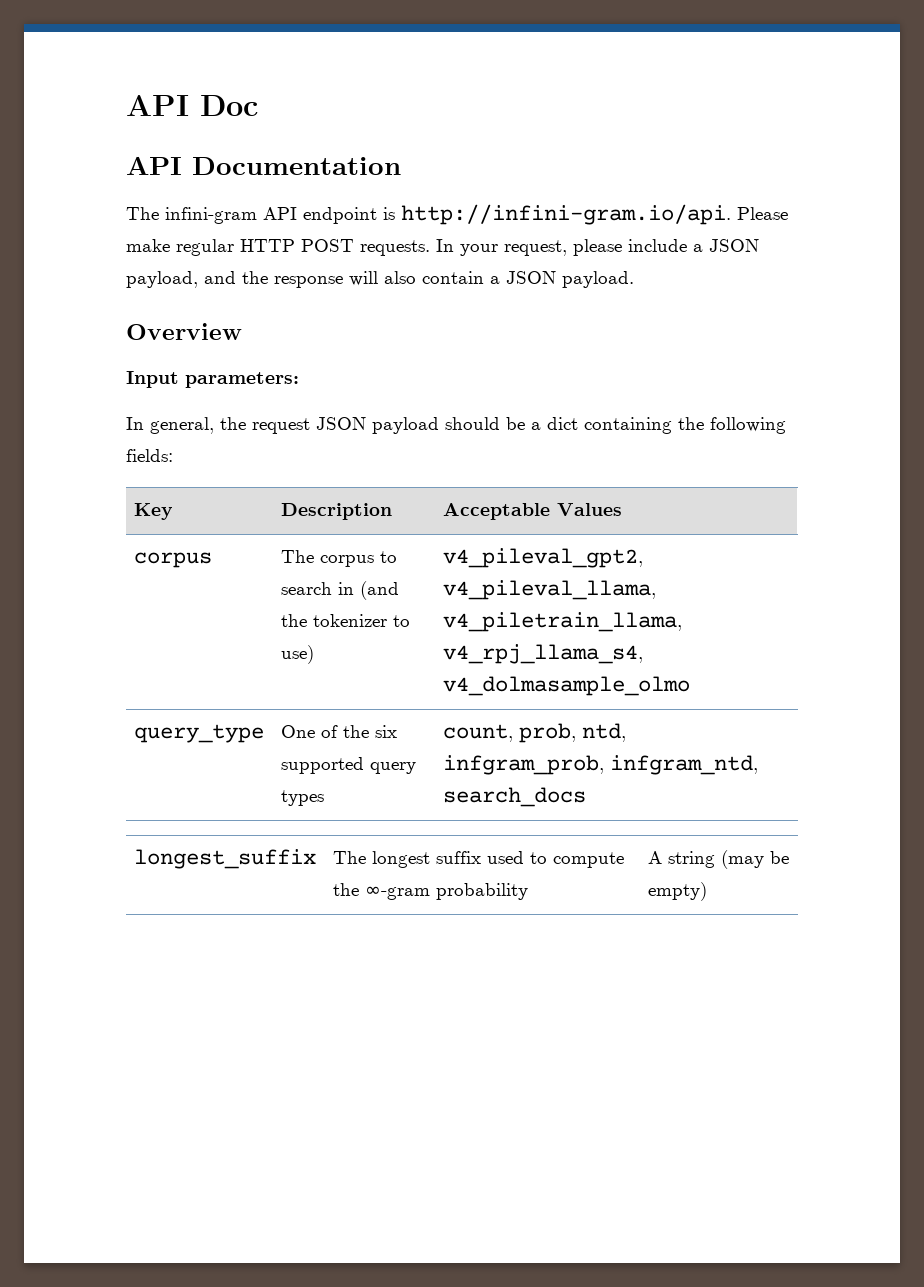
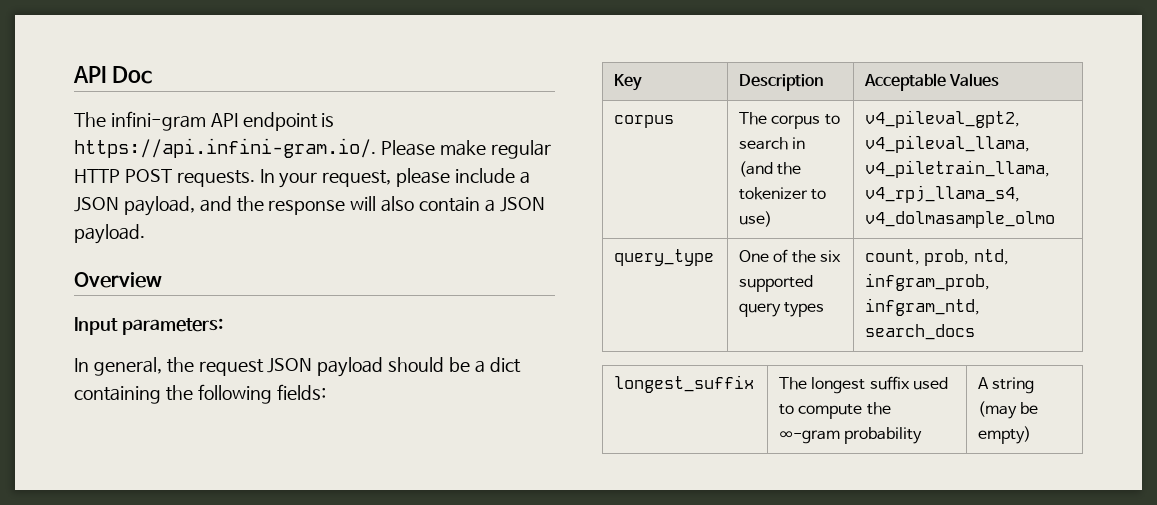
[126,156,401,175] // API Documentation -> (152, 75) none
[401,204,731,225] http://infini-gram.io/api. -> [74,138,376,158] https://api.infini-gram.io/.

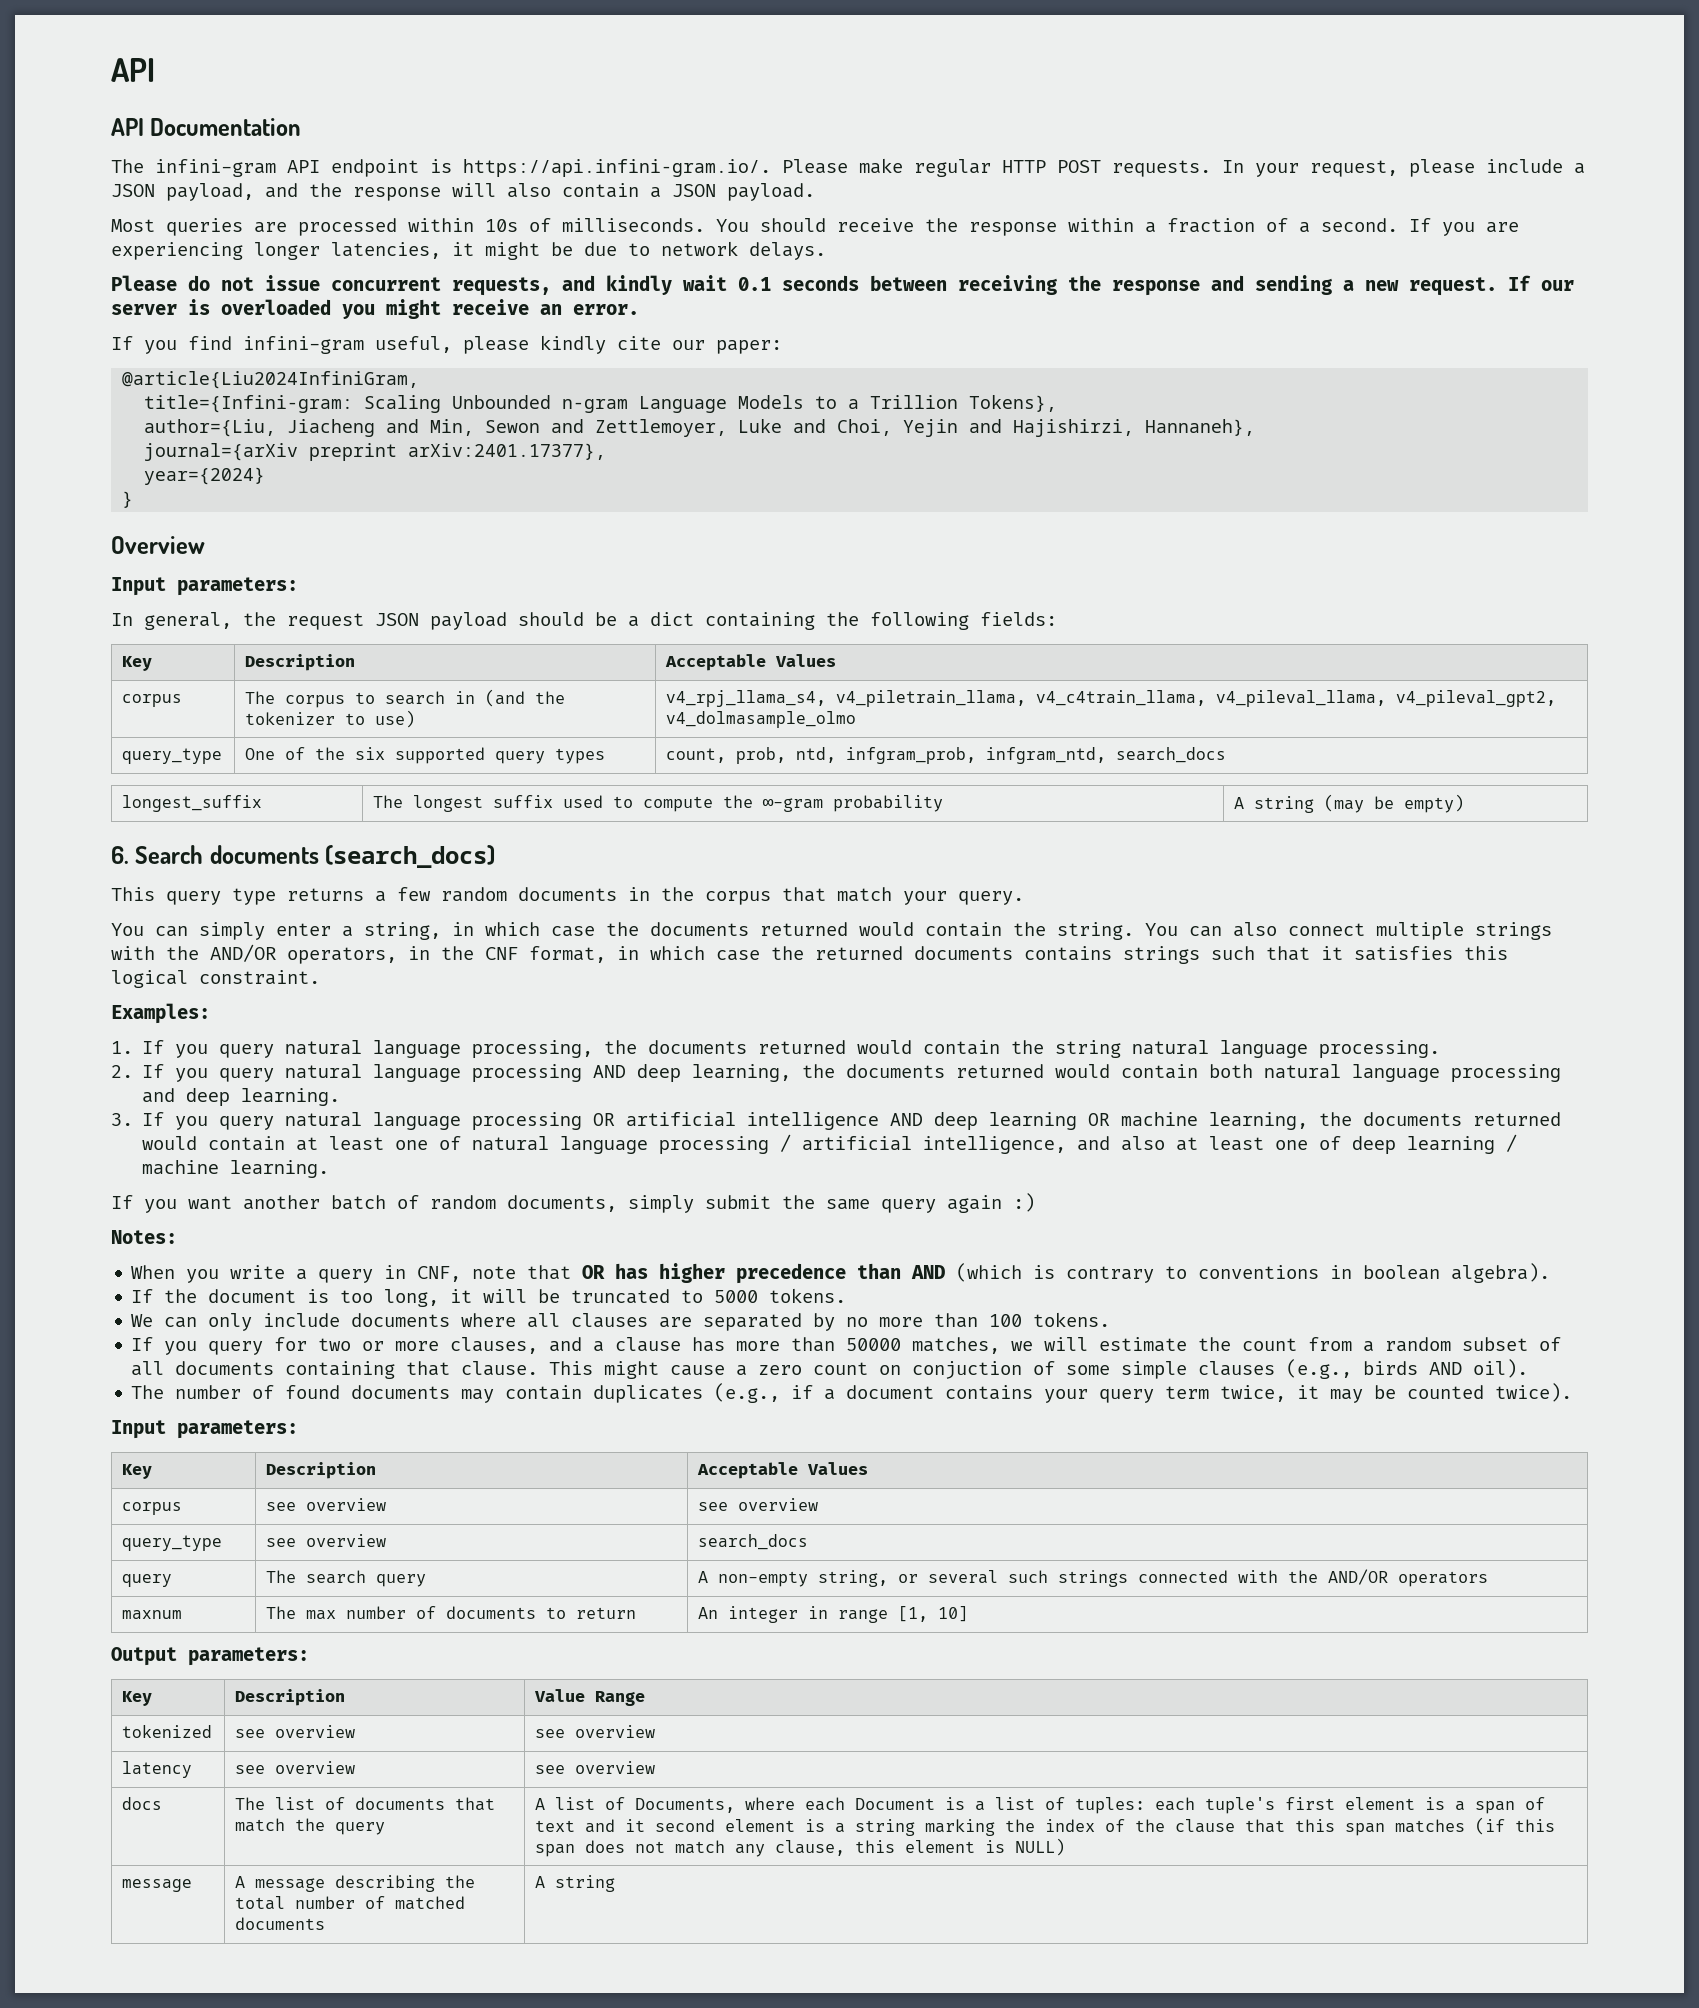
[73,66,152,84] API Doc -> [111,58,155,82] [111,118,302,136] API // API Documentation
(145, 234) none -> [111,218,1519,236] [111,241,826,260] [111,275,1574,296] [111,299,639,319] [111,335,782,354] [122,371,420,389] [144,395,1058,413] [144,419,1256,437] [144,443,607,461] [144,467,266,485] [122,491,134,508] // Most queries are processed within 10s of milliseconds. You should receive the response within a fraction of a second. If you are experiencing longer latencies, it might be due to network delays. // Please do not issue concurrent requests, and kindly wait 0.1 seconds between receiving the response and sending a new request. If our server is overloaded you might receive an error. // If you find infini-gram useful, please kindly cite our paper: // @article{Liu2024InfiniGram, // title={Infini-gram: Scaling Unbounded n-gram Language Models to a Trillion Tokens}, // author={Liu, Jiacheng and Min, Sewon and Zettlemoyer, Luke and Choi, Yejin and Hajishirzi, Hannaneh}, // journal={arXiv preprint arXiv:2401.17377}, // year={2024} // }
[865,110,1021,128] [865,135,1031,153] [865,160,1051,178] [865,185,1021,203] v4_pileval_gpt2, v4_pileval_llama, v4_piletrain_llama, v4_rpj_llama_s4, -> [666,690,1557,707] v4_rpj_llama_s4, v4_piletrain_llama, v4_c4train_llama, v4_pileval_llama, v4_pileval_gpt2,
(1032, 435) none -> [111,845,496,868] [111,887,1024,905] [111,922,1552,940] [111,944,1508,964] [111,970,320,988] [111,1003,210,1024] [111,1040,1441,1058] [111,1064,1562,1082] [142,1088,341,1106] [111,1112,1562,1130] [142,1134,1518,1154] [142,1160,330,1178] [111,1193,1035,1213] [111,1230,177,1244] [131,1263,1551,1284] [131,1288,847,1307] [131,1312,1111,1331] [131,1337,1562,1355] [131,1359,1529,1379] [131,1383,1573,1403] [111,1420,298,1439] [122,1464,153,1479] [266,1462,377,1479] [697,1462,869,1479] [122,1502,183,1515] [266,1498,387,1511] [698,1498,819,1511] [122,1535,223,1551] [266,1534,387,1547] [698,1534,809,1550] [122,1574,173,1587] [266,1570,427,1587] [698,1569,1489,1587] [122,1610,183,1619] [266,1606,637,1620] [698,1606,969,1623] [111,1647,309,1666] [122,1691,153,1706] [235,1689,346,1706] [534,1689,646,1706] [122,1725,213,1738] [235,1725,356,1738] [535,1725,656,1738] [122,1761,193,1778] [235,1761,356,1774] [535,1761,656,1774] [122,1797,163,1810] [235,1797,496,1811] [235,1818,386,1835] [535,1797,1546,1814] [535,1817,1556,1836] [535,1838,1066,1857] [122,1879,193,1892] [235,1875,476,1892] [235,1896,466,1910] [235,1917,326,1930] [535,1875,616,1892] // 6. Search documents (search_docs) // This query type returns a few random documents in the corpus that match your query. // You can simply enter a string, in which case the documents returned would contain the string. You can also connect multiple strings with the AND/OR operators, in the CNF format, in which case the returned documents contains strings such that it satisfies this logical constraint. // Examples: // 1. If you query natural language processing, the documents returned would contain the string natural language processing. // 2. If you query natural language processing AND deep learning, the documents returned would contain both natural language processing and deep learning. // 3. If you query natural language processing OR artificial intelligence AND deep learning OR machine learning, the documents returned would contain at least one of natural language processing / artificial intelligence, and also at least one of deep learning / machine learning. // If you want another batch of random documents, simply submit the same query again :) // Notes: // When you write a query in CNF, note that OR has higher precedence than AND (which is contrary to conventions in boolean algebra). // If the document is too long, it will be truncated to 5000 tokens. // We can only include documents where all clauses are separated by no more than 100 tokens. // If you query for two or more clauses, and a clause has more than 50000 matches, we will estimate the count from a random subset of all documents containing that clause. This might cause a zero count on conjuction of some simple clauses (e.g., birds AND oil). // The number of found documents may contain duplicates (e.g., if a document contains your query term twice, it may be counted twice). // Input parameters: // Key | Description | Acceptable Values // corpus | see overview | see overview // query_type | see overview | search_docs // query | The search query | A non-empty string, or several such strings connected with the AND/OR operators // maxnum | The max number of documents to return | An integer in range [1, 10] // Output parameters: // Key | Description | Value Range // tokenized | see overview | see overview // latency | see overview | see overview // docs | The list of documents that match the query | A list of Documents, where each Document is a list of tuples: each tuple's first element is a span of text and it second element is a string marking the index of the clause that this span matches (if this span does not match any clause, this element is NULL) // message | A message describing the total number of matched documents | A string

